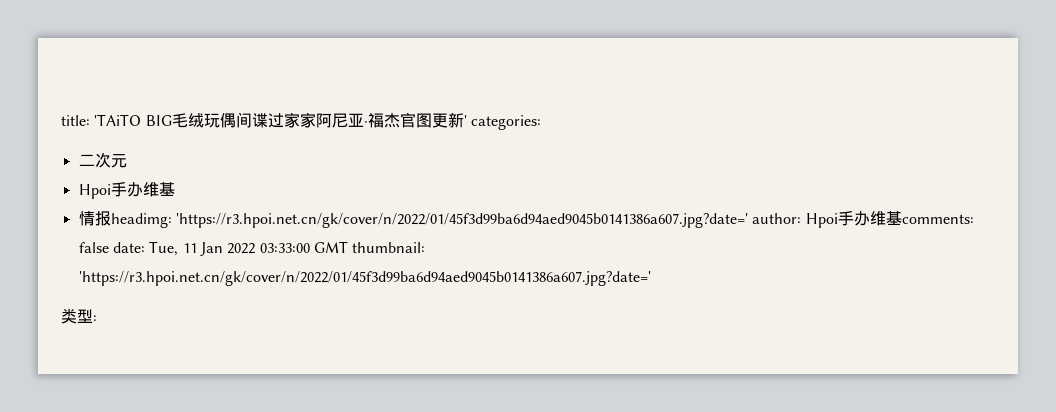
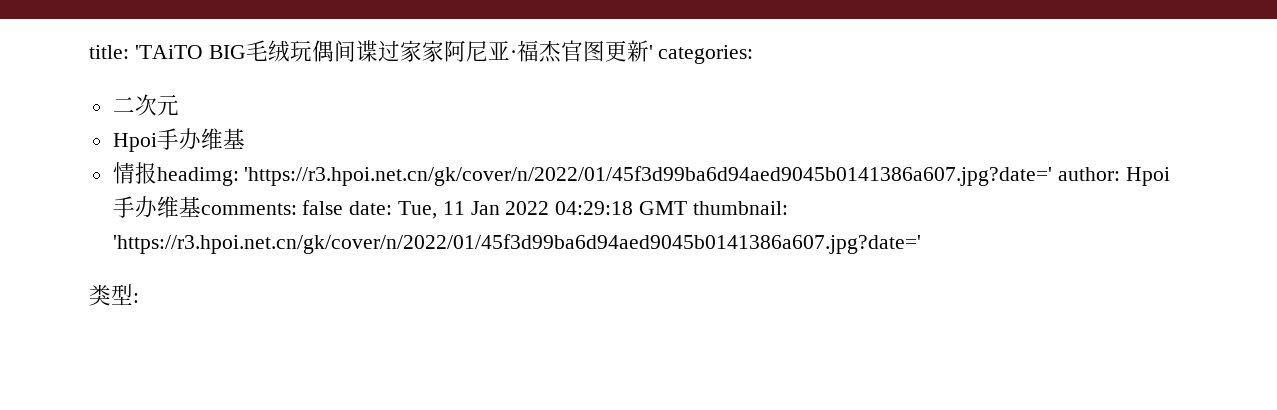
[259,243,310,253] 03:33:00 -> [555,201,634,215] 04:29:18

